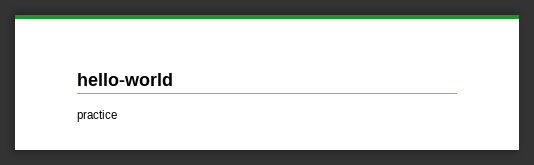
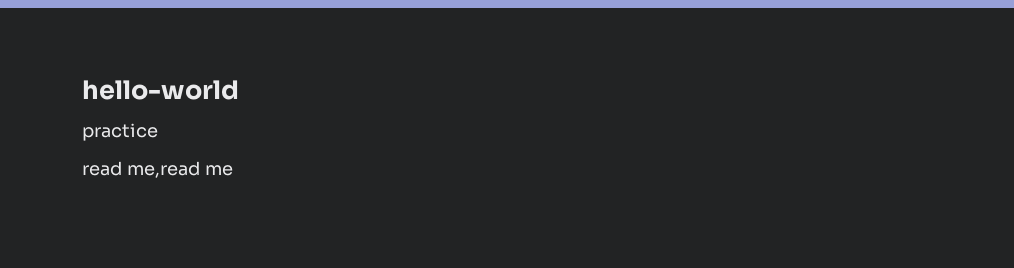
(117, 116) none -> [82,161,233,178] // read me,read me

